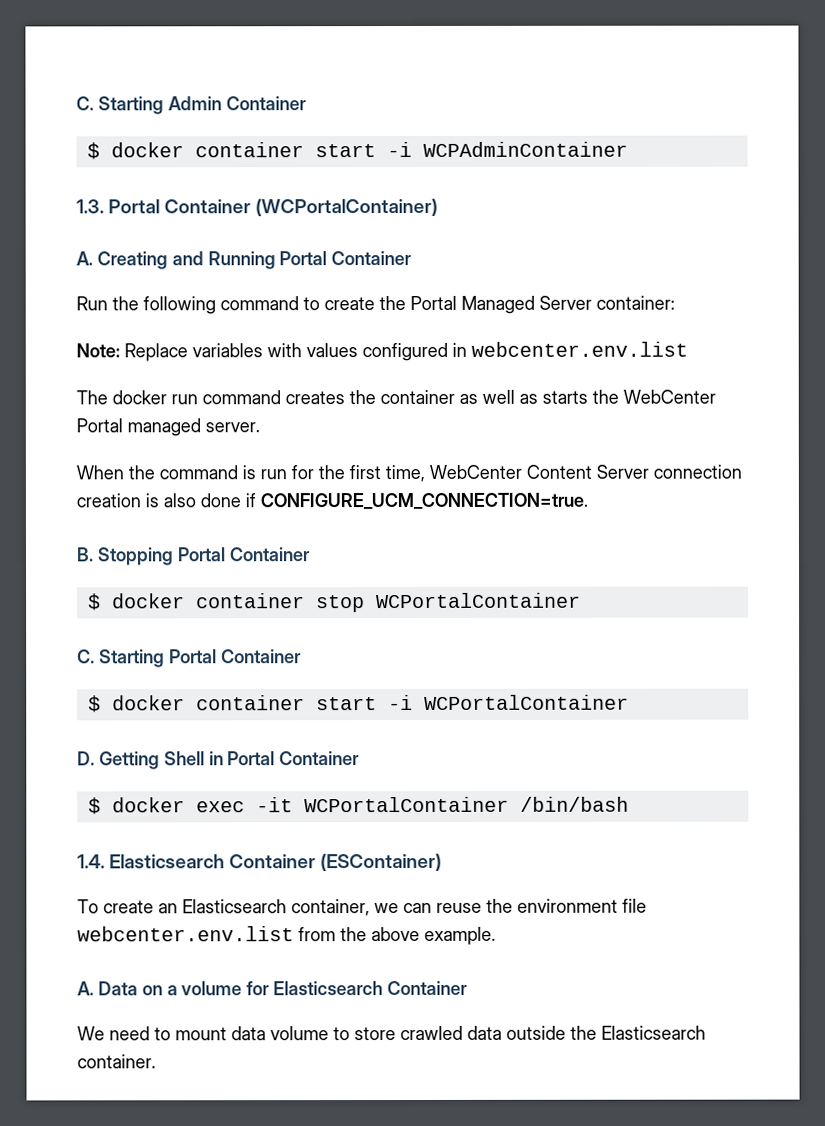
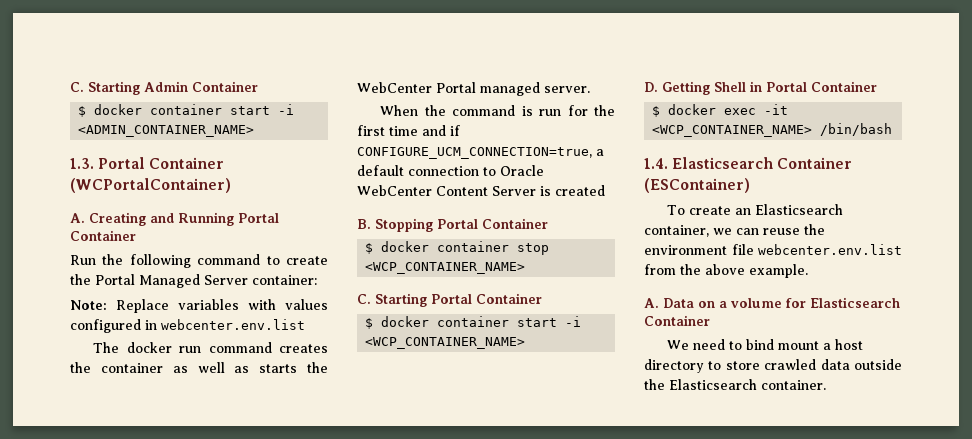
[422,141,628,157] WCPAdminContainer -> [78,125,255,137] <ADMIN_CONTAINER_NAME>
[385,464,742,483] [76,492,588,510] time, WebCenter Content Server connection creation is also done if CONFIGURE_UCM_CONNECTION=true. -> [389,125,460,136] [357,147,604,159] [357,165,544,176] [357,185,605,196] time and if CONFIGURE_UCM_CONNECTION=true, a default connection to Oracle WebCenter Content Server is created
[375,592,581,609] WCPortalContainer -> [365,262,526,274] <WCP_CONTAINER_NAME>
[423,694,629,710] WCPortalContainer -> [365,337,526,349] <WCP_CONTAINER_NAME>
[303,796,509,813] WCPortalContainer -> [652,125,813,137] <WCP_CONTAINER_NAME>
[175,1026,329,1041] mount data volume -> [746,339,864,350] [644,359,704,373] bind mount a host directory

